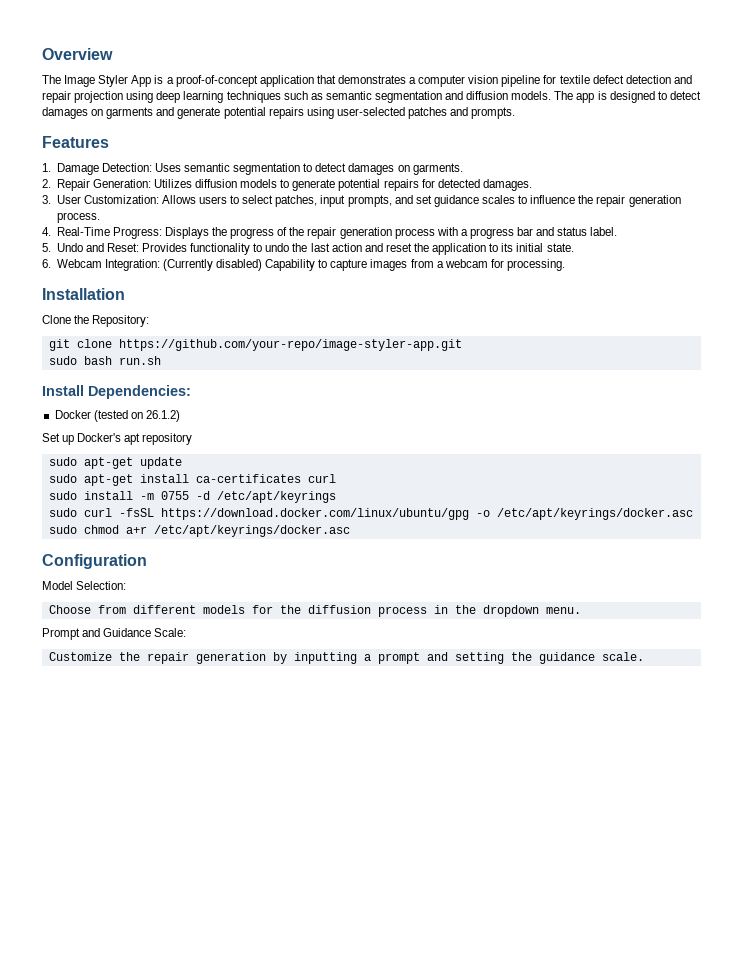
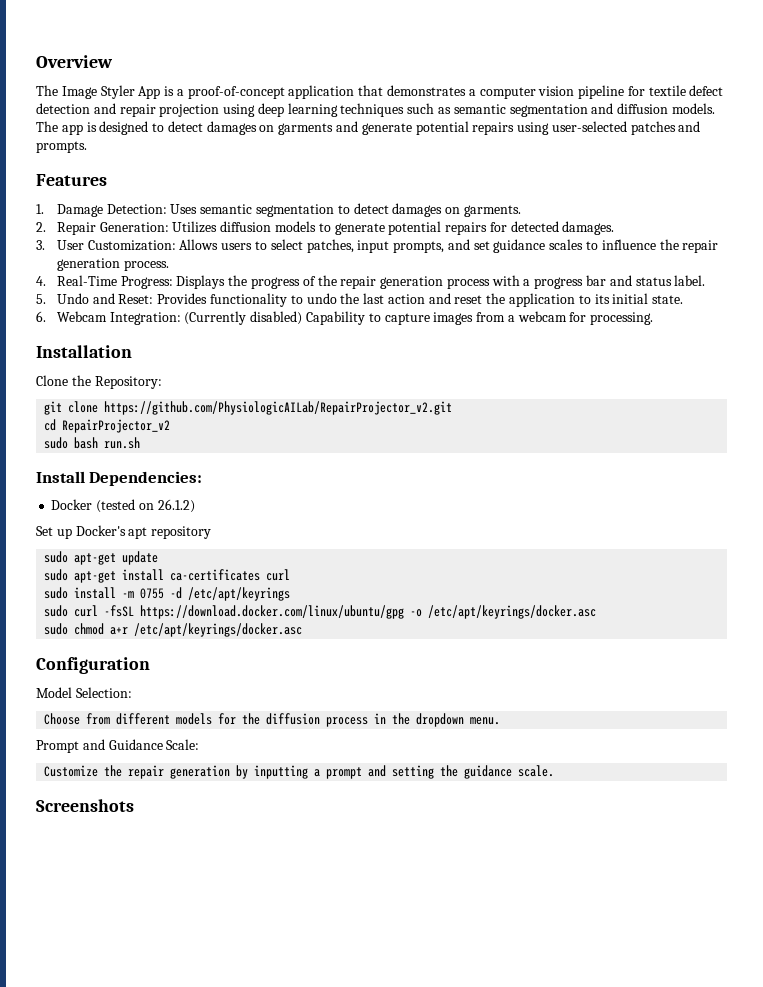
[118,339,462,351] https://github.com/your-repo/image-styler-app.git -> [104,401,453,415] [44,419,171,433] https://github.com/PhysiologicAILab/RepairProjector_v2.git // cd RepairProjector_v2
(644, 656) none -> [36,799,134,812] // Screenshots

